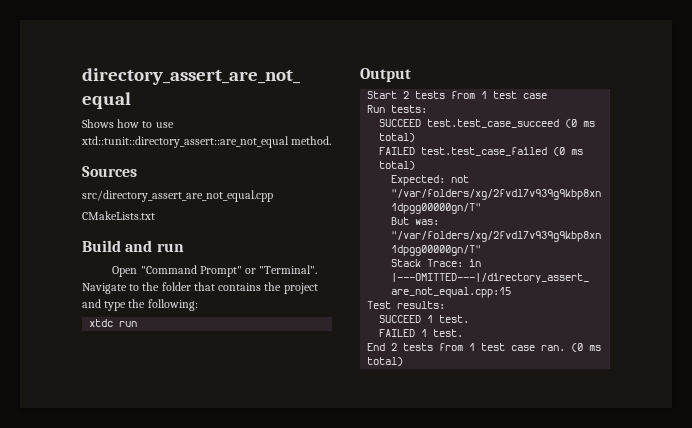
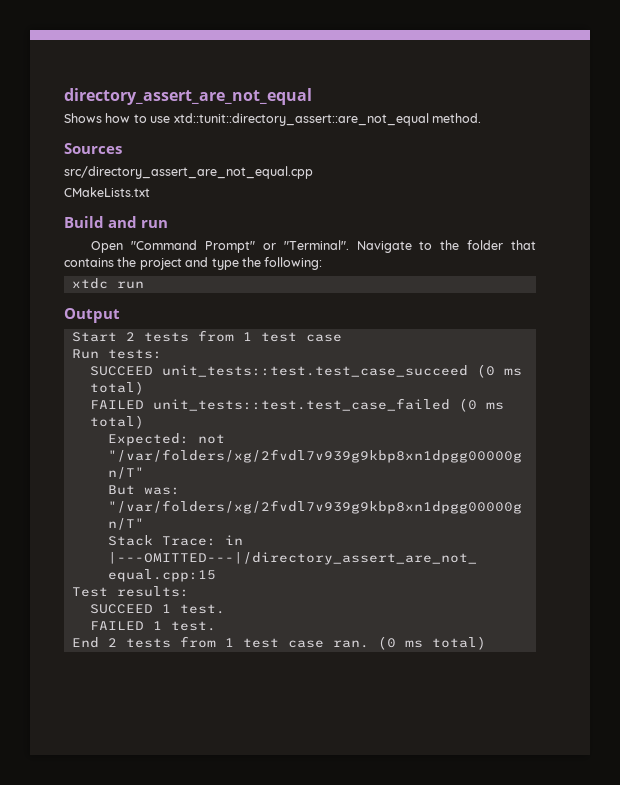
[427,119,560,128] test.test_case_succeed -> [161,365,468,377] unit_tests::test.test_case_succeed
[421,147,548,156] test.test_case_failed -> [152,398,450,411] unit_tests::test.test_case_failed

